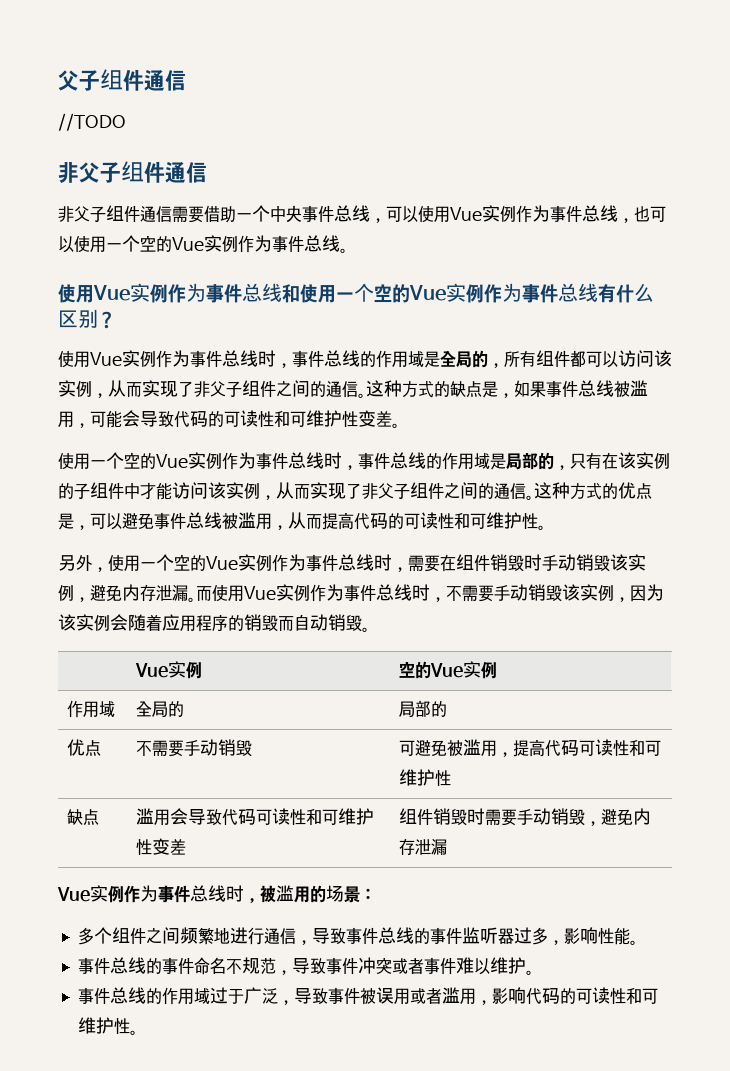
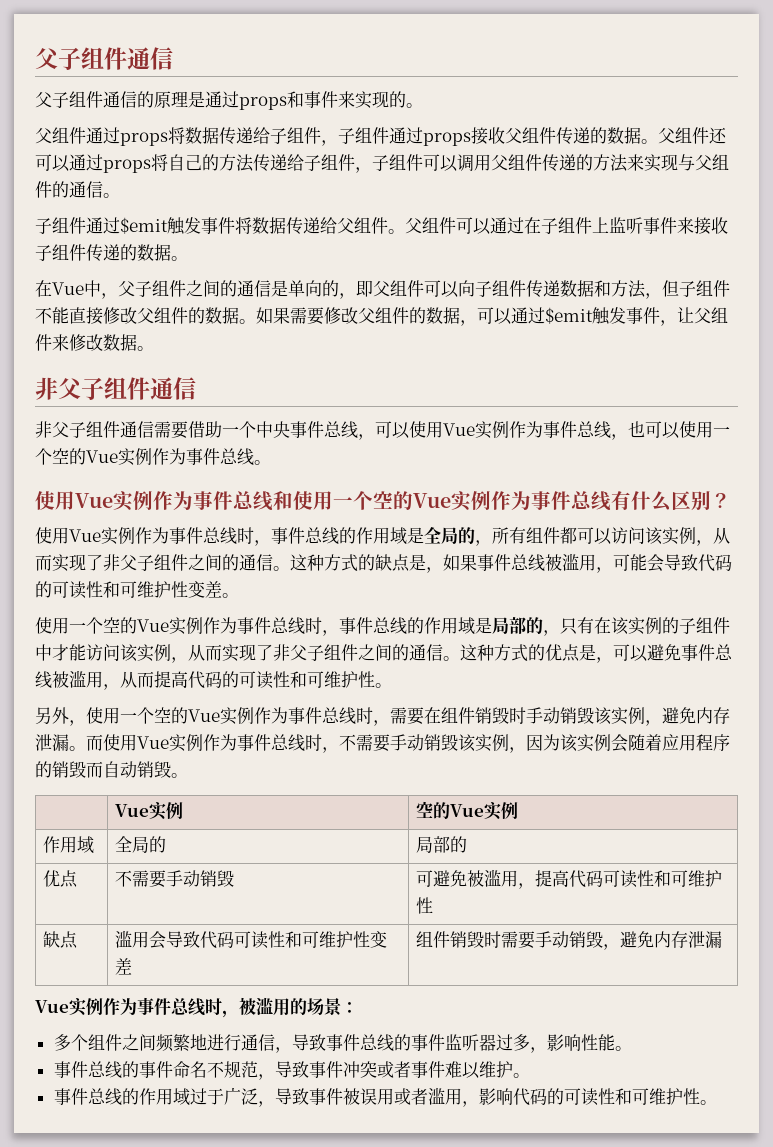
[58,69,186,91] [58,113,126,131] 父子组件通信 // //TODO -> [35,47,173,70] [35,91,423,110] [35,127,727,146] [35,154,729,173] [35,181,120,198] [35,217,728,235] [35,244,188,262] [35,280,730,299] [35,307,728,326] [35,334,154,351] 父子组件通信 // 父子组件通信的原理是通过props和事件来实现的。 // 父组件通过props将数据传递给子组件，子组件通过props接收父组件传递的数据。父组件还可以通过props将自己的方法传递给子组件，子组件可以调用父组件传递的方法来实现与父组件的通信。 // 子组件通过$emit触发事件将数据传递给父组件。父组件可以通过在子组件上监听事件来接收子组件传递的数据。 // 在Vue中，父子组件之间的通信是单向的，即父组件可以向子组件传递数据和方法，但子组件不能直接修改父组件的数据。如果需要修改父组件的数据，可以通过$emit触发事件，让父组件来修改数据。

